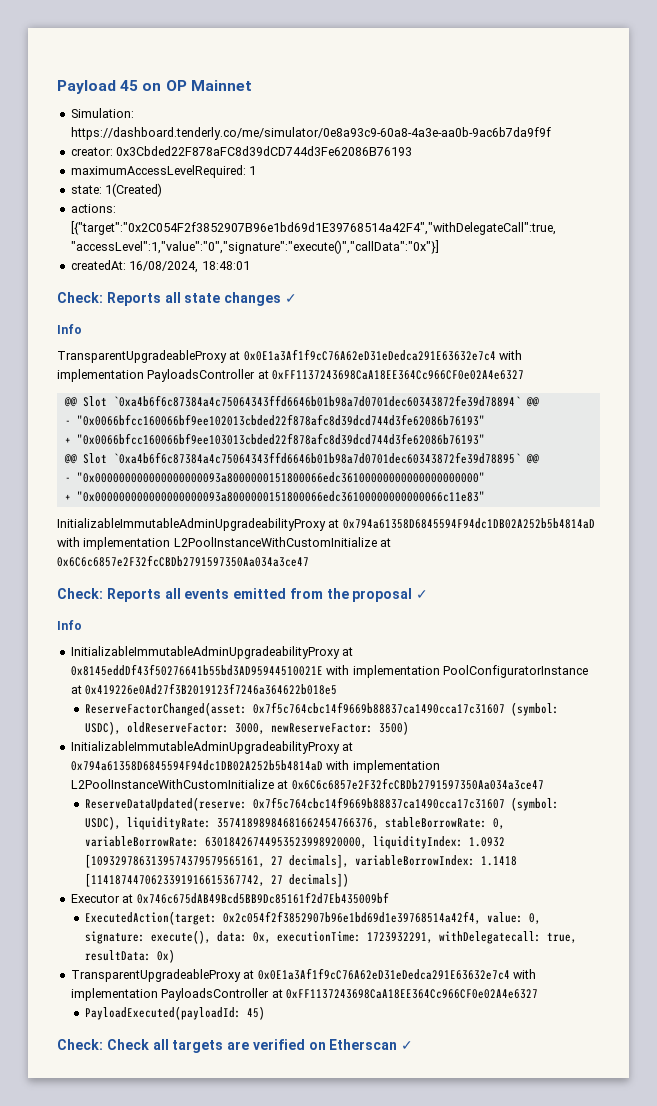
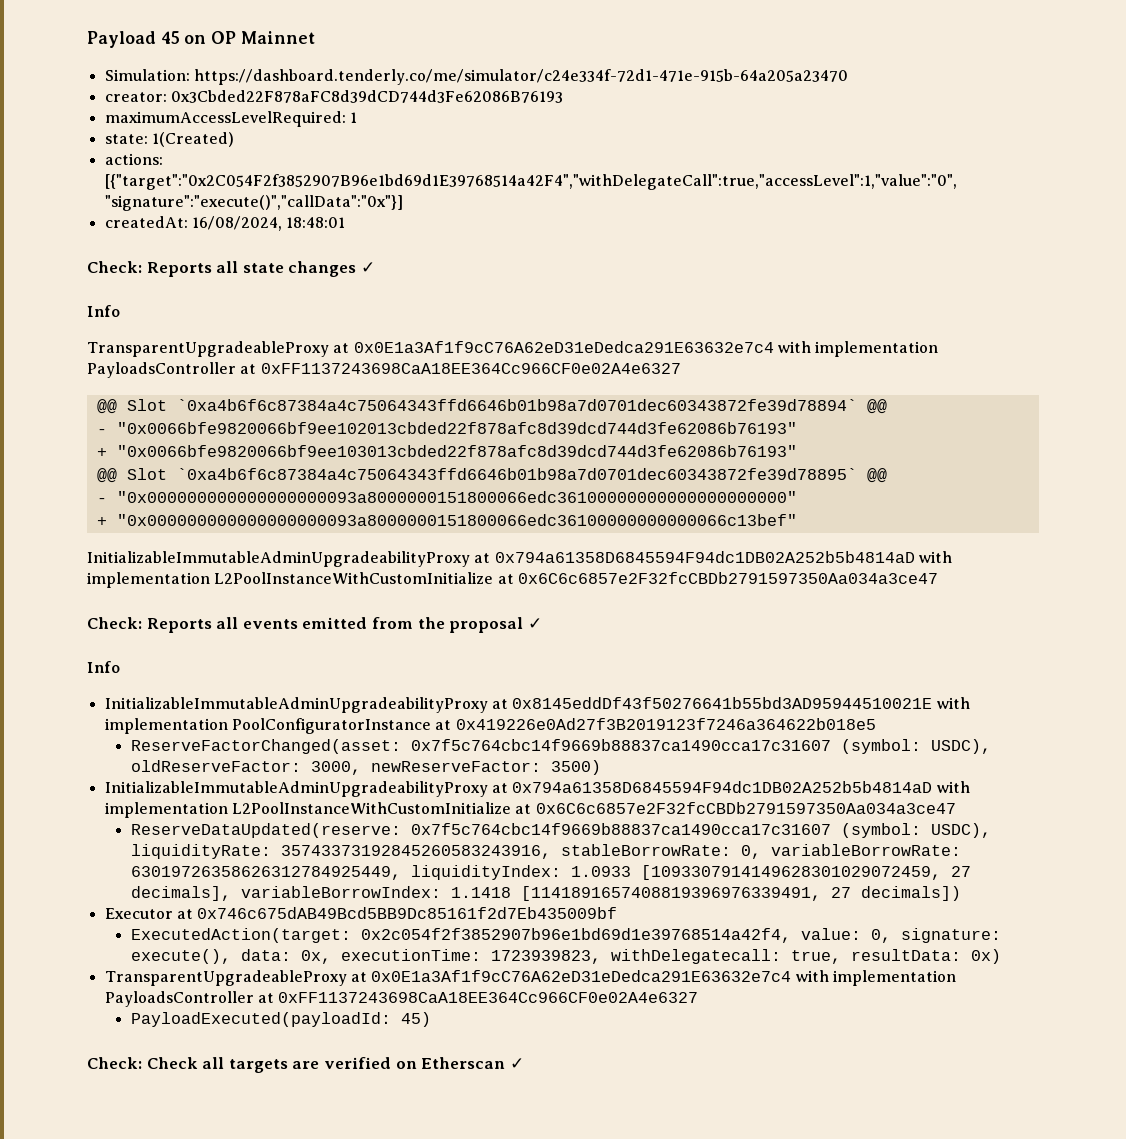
[70,127,551,140] https://dashboard.tenderly.co/me/simulator/0e8a93c9-60a8-4a3e-aa0b-9ac6b7da9f9f -> [193,69,848,85] https://dashboard.tenderly.co/me/simulator/c24e334f-72d1-471e-915b-64a205a23470
[76,414,485,426] [64,433,485,445] "0x0066bfcc160066bf9ee102013cbded22f878afc8d39dcd744d3fe62086b76193" // + "0x0066bfcc160066bf9ee103013cbded22f878afc8d39dcd744d3fe62086b76193" -> [116,422,797,434] [96,445,797,457] "0x0066bfe9820066bf9ee102013cbded22f878afc8d39dcd744d3fe62086b76193" // + "0x0066bfe9820066bf9ee103013cbded22f878afc8d39dcd744d3fe62086b76193"
[76,491,485,502] "0x000000000000000000093a8000000151800066edc36100000000000066c11e83" -> [116,514,797,526] "0x000000000000000000093a8000000151800066edc36100000000000066c13bef"
[216,818,379,829] 35741898984681662454766376, -> [280,845,551,859] 35743373192845260583243916,
[204,836,505,849] [84,854,265,868] 63018426744953523998920000, liquidityIndex: 1.0932 [1093297863139574379579565161, -> [130,865,941,880] 63019726358626312784925449, liquidityIndex: 1.0933 [1093307914149628301029072459,
[84,873,265,887] [1141874470623391916615367742, -> [520,886,821,901] [1141891657408819396976339491,
[366,932,433,943] 1723932291, -> [490,950,601,964] 1723939823,

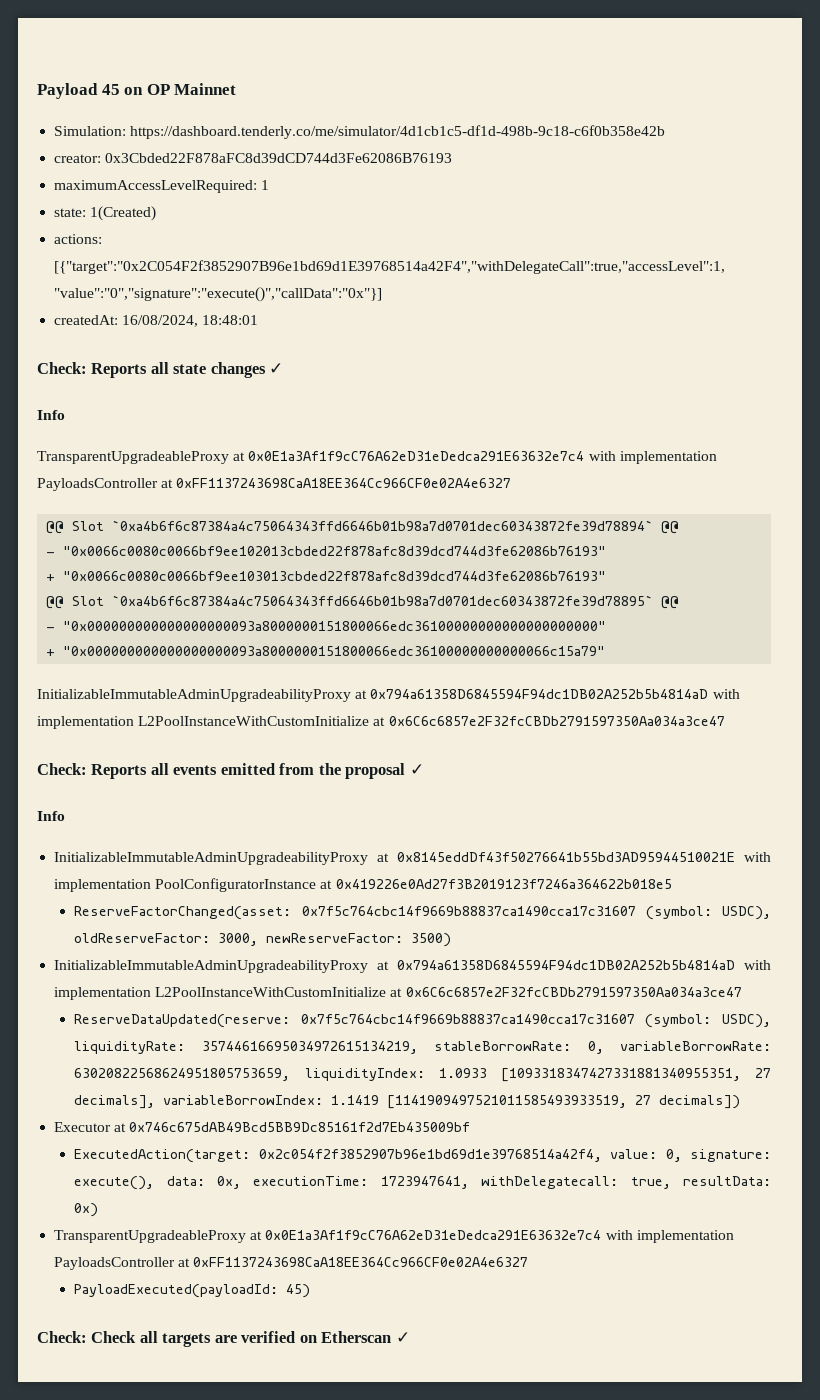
[193,69,848,85] https://dashboard.tenderly.co/me/simulator/c24e334f-72d1-471e-915b-64a205a23470 -> [130,125,666,139] https://dashboard.tenderly.co/me/simulator/4d1cb1c5-df1d-498b-9c18-c6f0b358e42b
[116,422,797,434] [96,445,797,457] "0x0066bfe9820066bf9ee102013cbded22f878afc8d39dcd744d3fe62086b76193" // + "0x0066bfe9820066bf9ee103013cbded22f878afc8d39dcd744d3fe62086b76193" -> [63,546,607,556] [46,571,607,581] "0x0066c0080c0066bf9ee102013cbded22f878afc8d39dcd744d3fe62086b76193" // + "0x0066c0080c0066bf9ee103013cbded22f878afc8d39dcd744d3fe62086b76193"
[116,514,797,526] "0x000000000000000000093a8000000151800066edc36100000000000066c13bef" -> [63,646,606,656] "0x000000000000000000093a8000000151800066edc36100000000000066c15a79"
[280,845,551,859] 35743373192845260583243916, -> [201,1041,418,1054] 35744616695034972615134219,
[130,866,401,880] 63019726358626312784925449, -> [74,1068,291,1081] 63020822568624951805753659,
[640,865,941,880] [1093307914149628301029072459, -> [500,1068,741,1082] [1093318347427331881340955351,
[450,886,821,901] 1.1418 [1141891657408819396976339491, -> [331,1095,628,1109] 1.1419 [1141909497521011585493933519,
[490,950,601,964] 1723939823, -> [380,1176,469,1189] 1723947641,

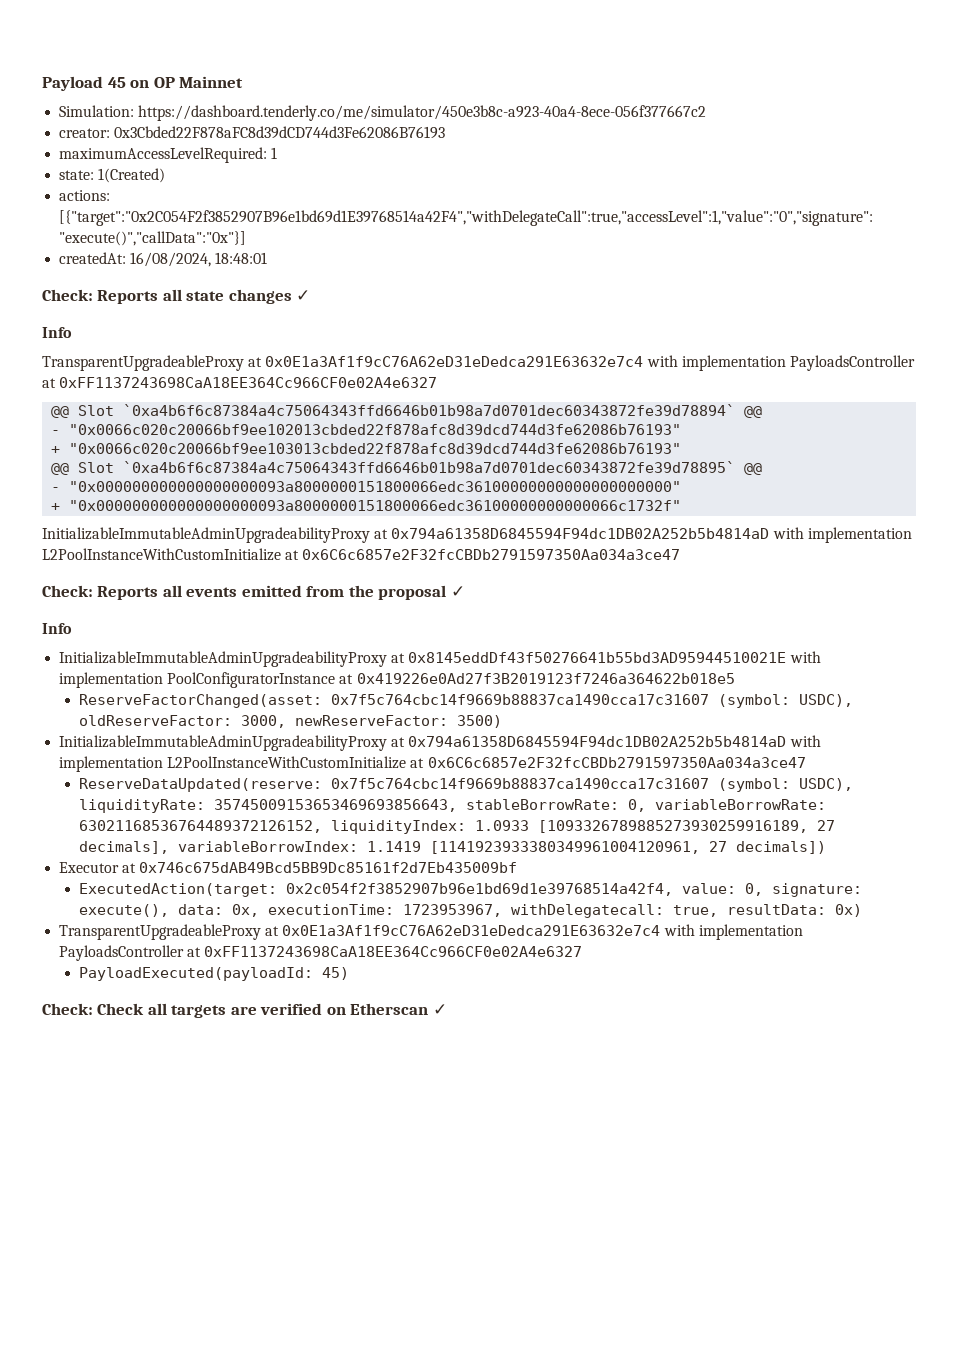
[130,125,666,139] https://dashboard.tenderly.co/me/simulator/4d1cb1c5-df1d-498b-9c18-c6f0b358e42b -> [138,105,707,121] https://dashboard.tenderly.co/me/simulator/450e3b8c-a923-40a4-8ece-056f377667c2
[63,546,607,556] [46,571,607,581] "0x0066c0080c0066bf9ee102013cbded22f878afc8d39dcd744d3fe62086b76193" // + "0x0066c0080c0066bf9ee103013cbded22f878afc8d39dcd744d3fe62086b76193" -> [69,424,682,435] [51,443,682,454] "0x0066c020c20066bf9ee102013cbded22f878afc8d39dcd744d3fe62086b76193" // + "0x0066c020c20066bf9ee103013cbded22f878afc8d39dcd744d3fe62086b76193"
[63,646,606,656] "0x000000000000000000093a8000000151800066edc36100000000000066c15a79" -> [69,500,682,511] "0x000000000000000000093a8000000151800066edc36100000000000066c1732f"
[201,1041,418,1054] 35744616695034972615134219, -> [213,799,457,812] 35745009153653469693856643,
[74,1068,291,1081] 63020822568624951805753659, -> [78,820,322,833] 63021168536764489372126152,
[500,1068,741,1082] [1093318347427331881340955351, -> [537,820,808,833] [1093326789885273930259916189,
[387,1095,628,1109] [1141909497521011585493933519, -> [429,841,700,854] [1141923933380349961004120961,
[380,1176,469,1189] 1723947641, -> [402,904,502,917] 1723953967,

